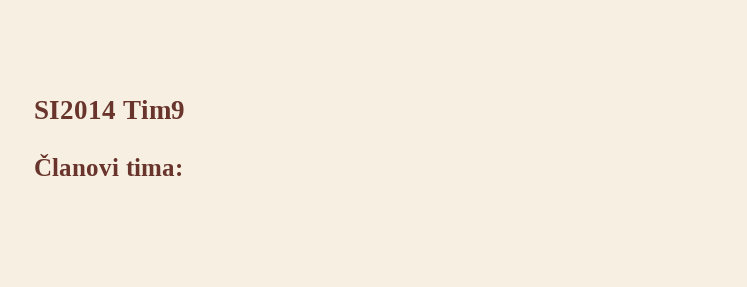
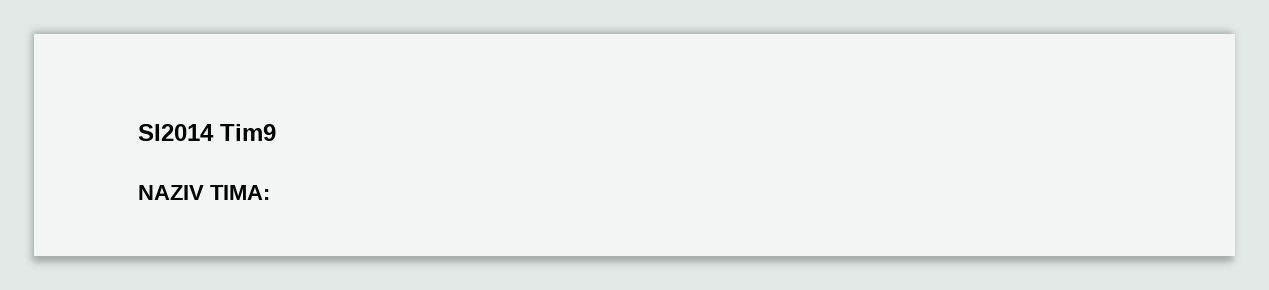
[34,154,183,176] Članovi tima: -> [138,185,270,200] NAZIV TIMA:

